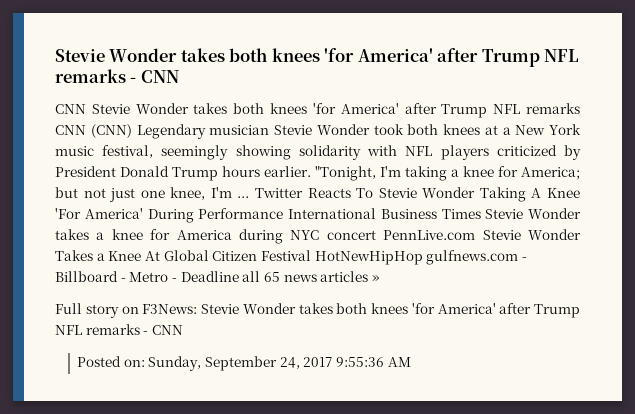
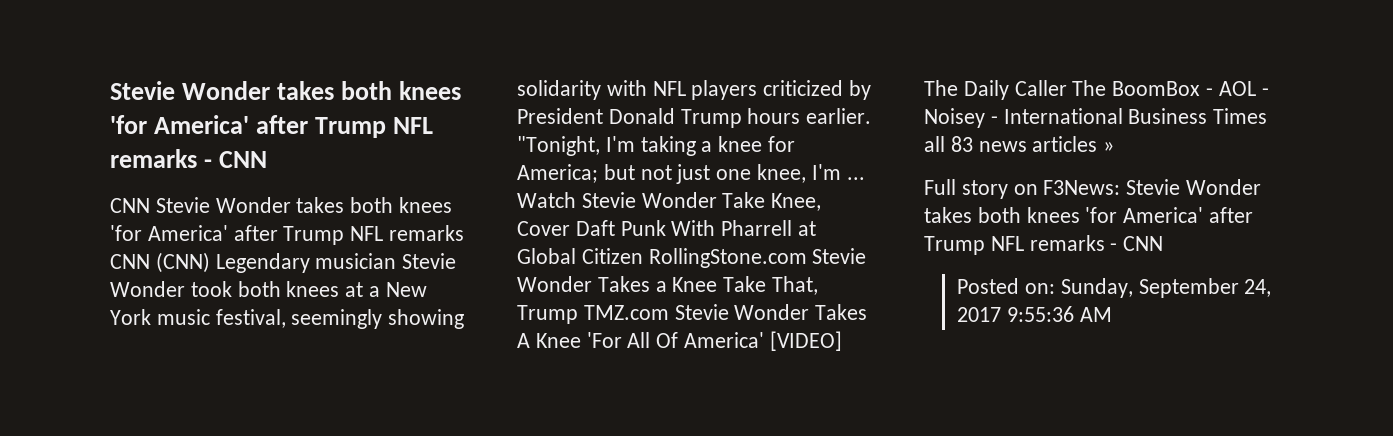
[254,187,580,202] [55,208,581,223] [55,229,476,244] Twitter Reacts To Stevie Wonder Taking A Knee 'For America' During Performance International Business Times Stevie Wonder takes a knee for America during NYC concert PennLive.com -> [517,192,822,211] [517,220,817,236] [517,248,807,268] Watch Stevie Wonder Take Knee, Cover Daft Punk With Pharrell at Global Citizen RollingStone.com
[144,250,527,265] [55,271,280,282] At Global Citizen Festival HotNewHipHop gulfnews.com - Billboard - Metro - Deadline all 65 -> [723,276,819,295] [517,304,868,324] [517,331,842,351] [924,80,1269,100] [924,108,1268,128] [924,136,973,152] Take That, Trump TMZ.com Stevie Wonder Takes A Knee 'For All Of America' [VIDEO] The Daily Caller The BoomBox - AOL - Noisey - International Business Times all 83

